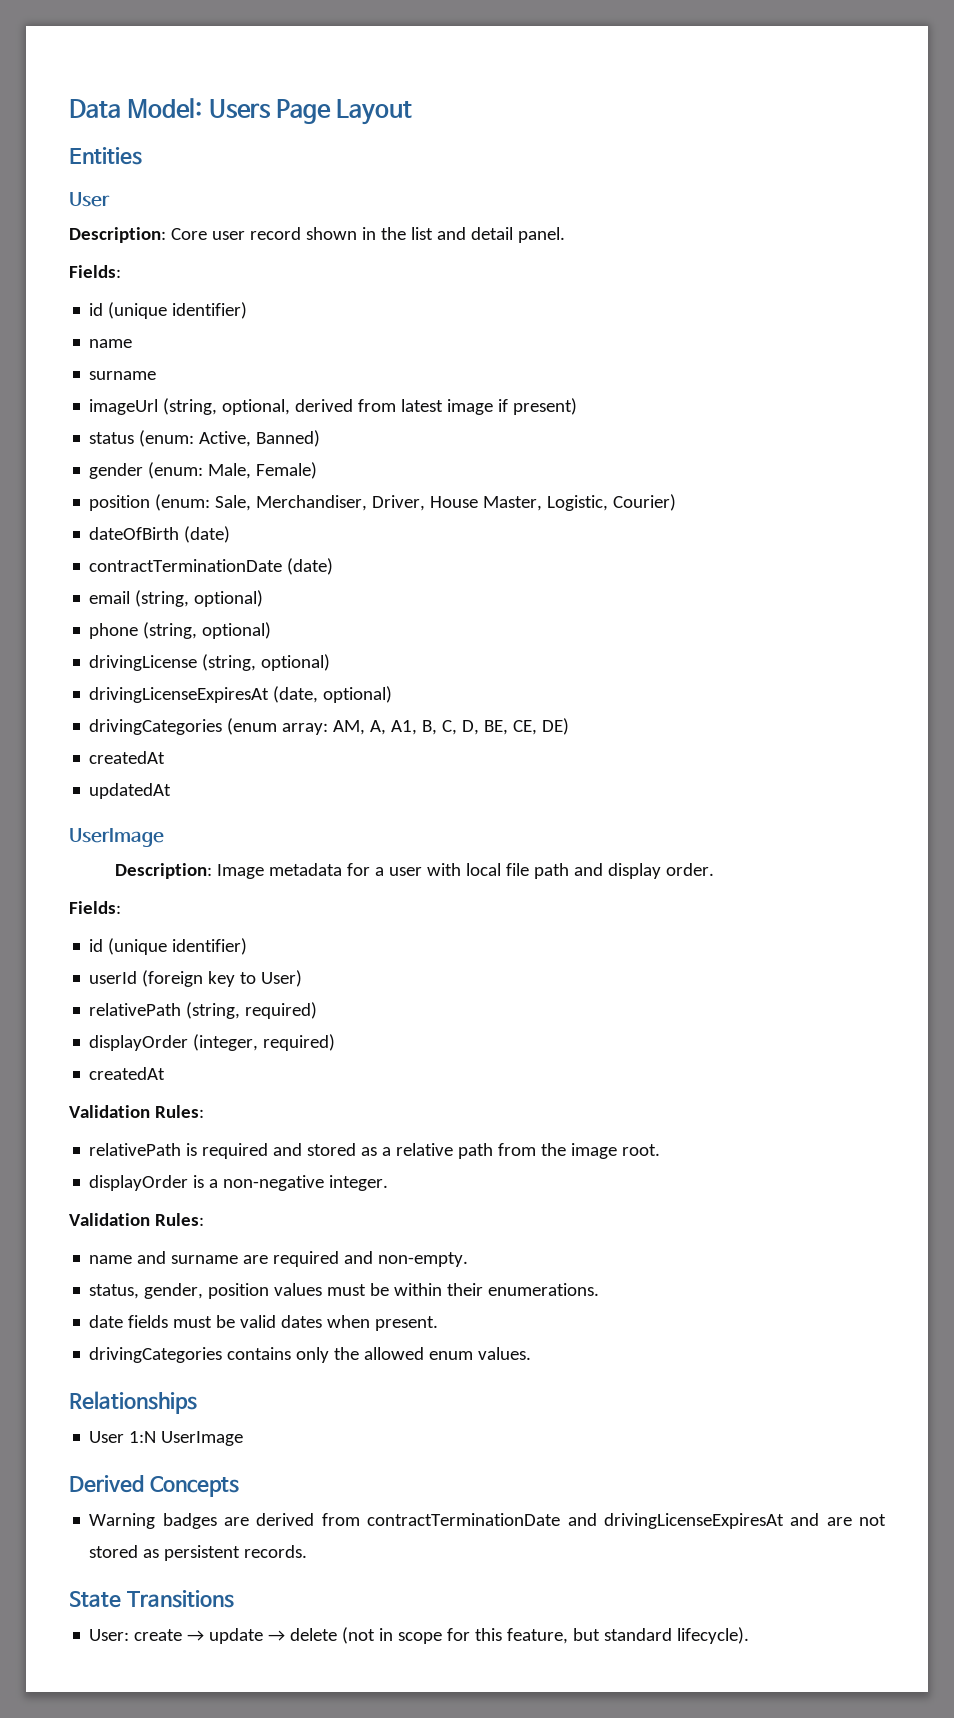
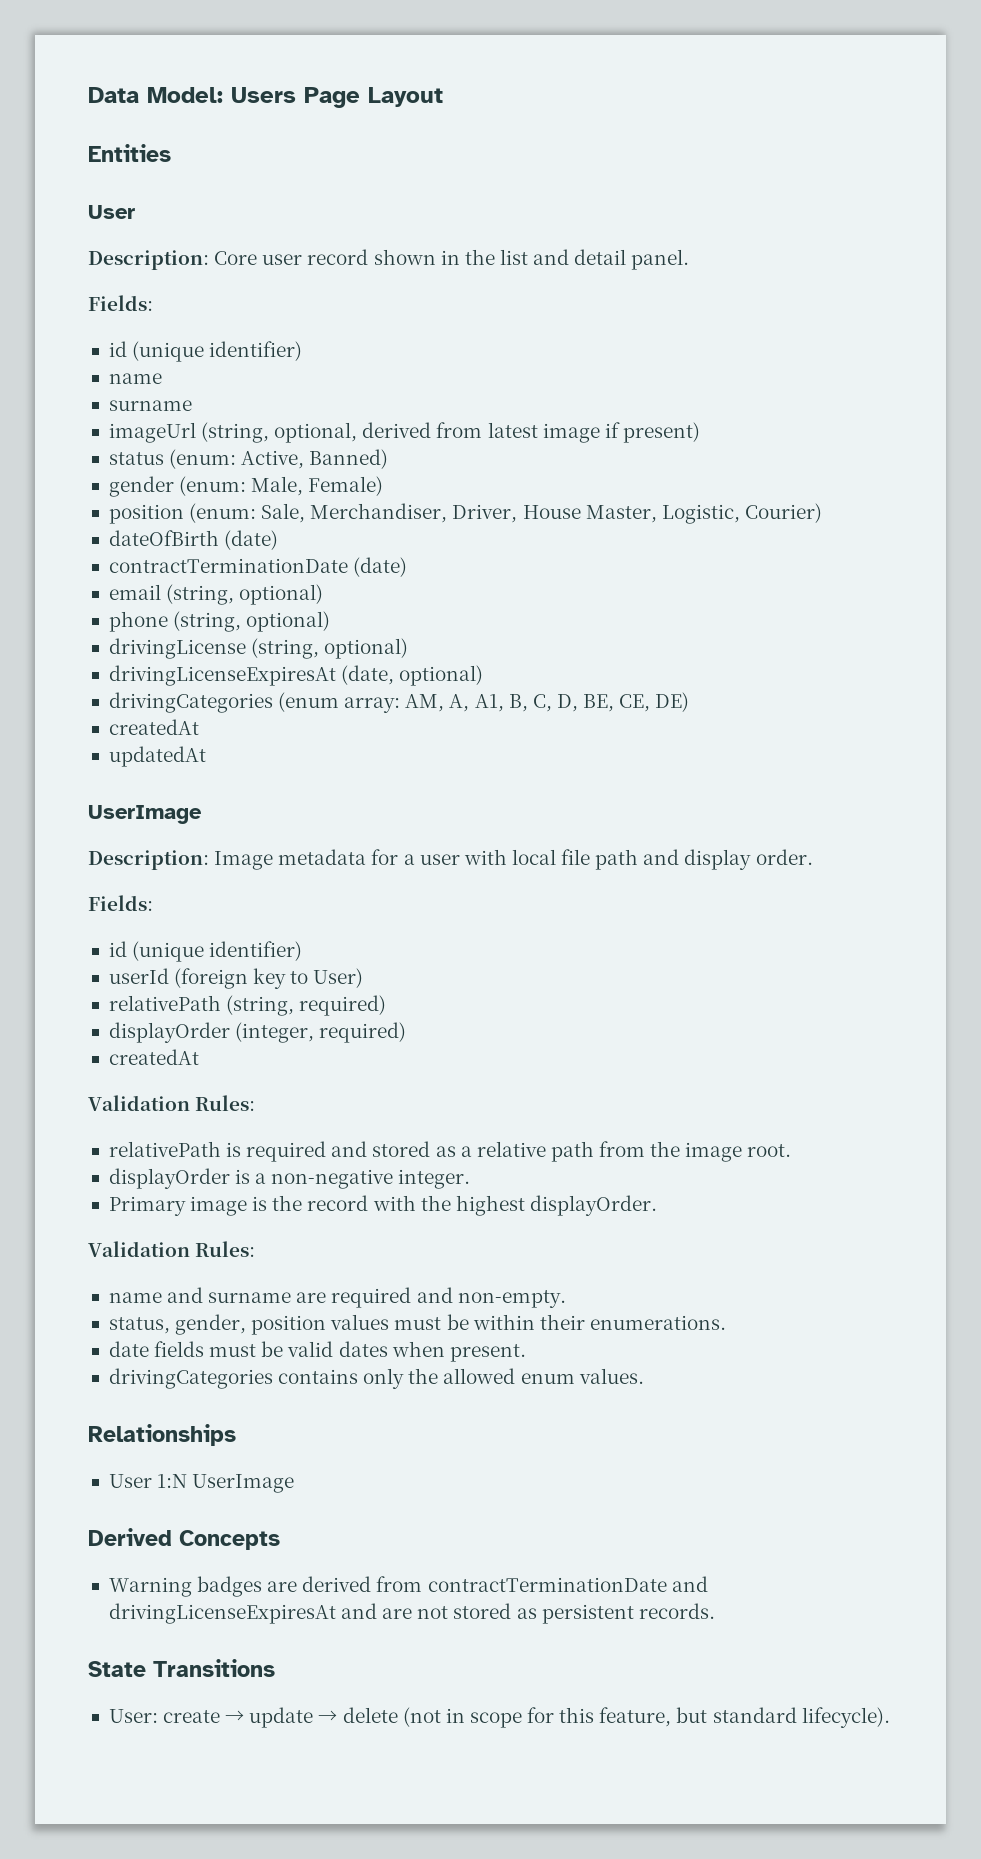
(389, 1183) none -> [108,1195,657,1216] // Primary image is the record with the highest displayOrder.

